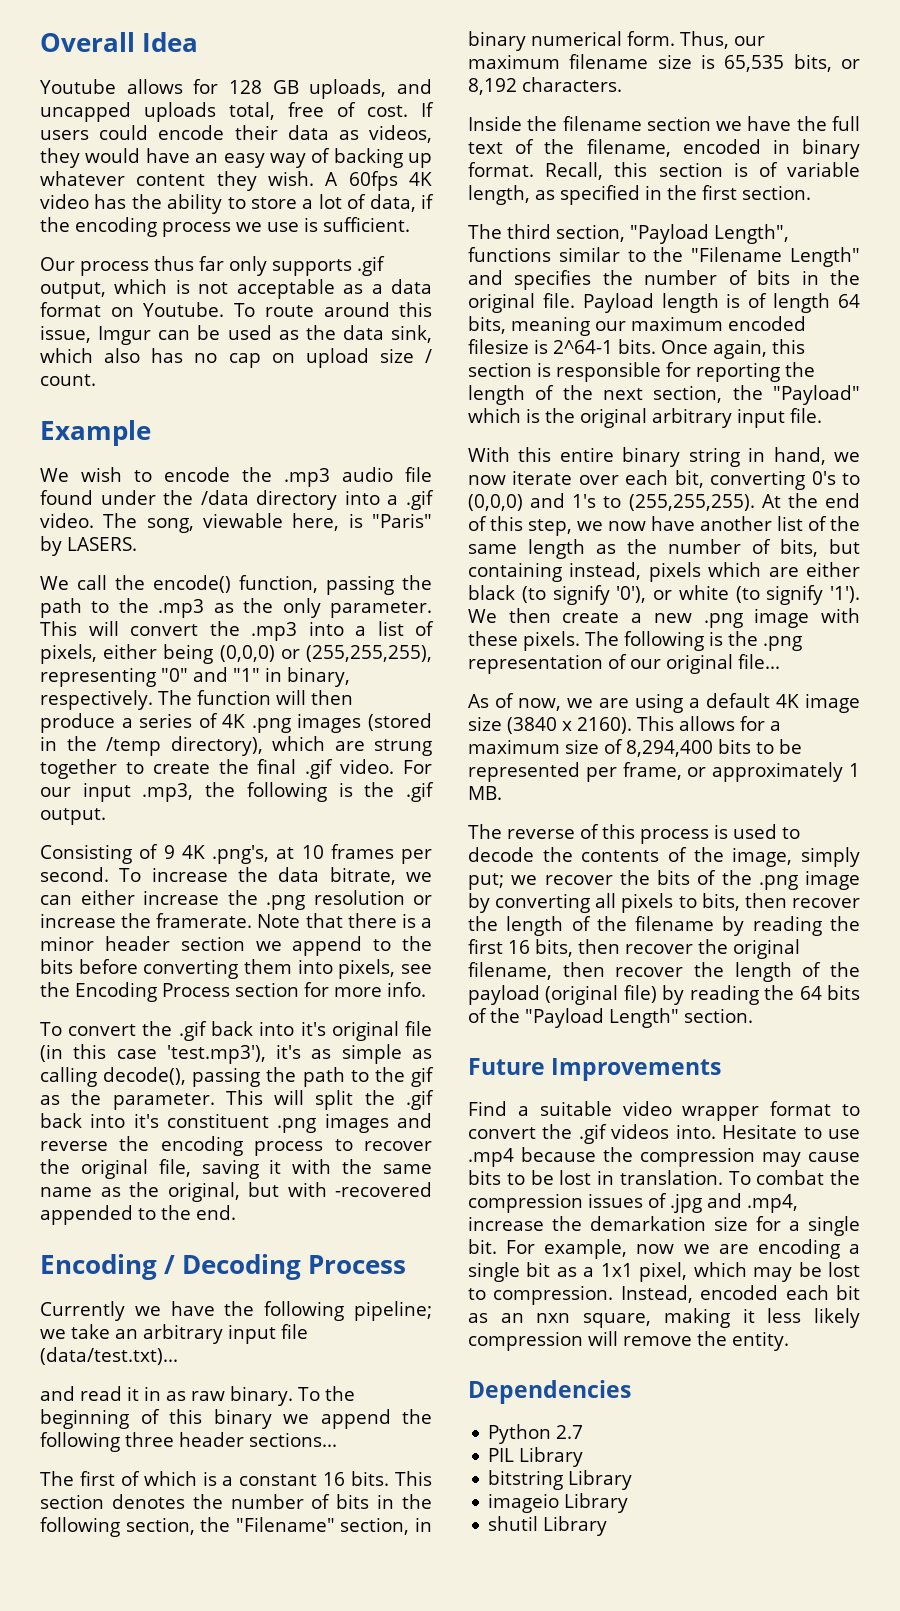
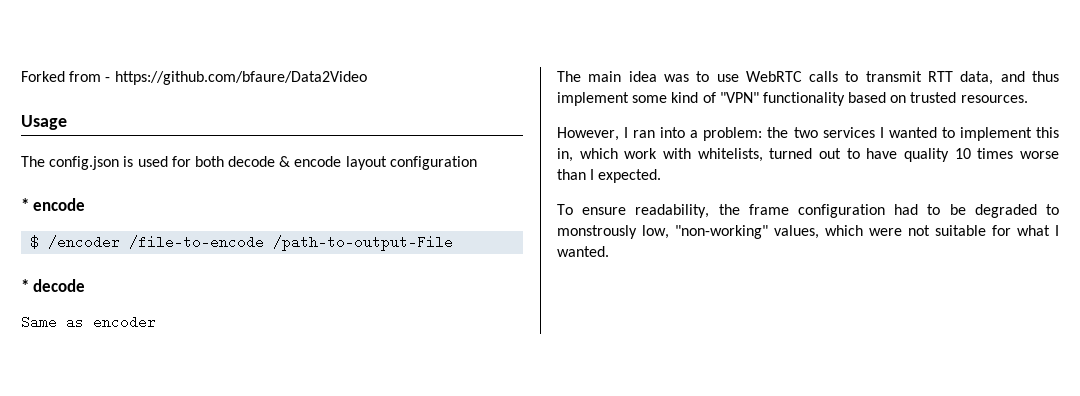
[40,32,199,52] [40,79,432,99] [40,102,434,122] [40,125,432,143] [40,148,432,168] [40,171,432,191] [40,194,434,214] [40,217,410,237] [40,256,385,276] [40,279,432,299] [40,302,432,317] [40,325,432,345] [40,348,432,368] [40,374,96,386] [40,420,151,446] [40,467,432,487] [40,490,434,510] [40,513,432,533] [40,536,137,556] [40,575,432,595] [40,598,432,618] [40,621,434,641] [40,644,432,664] [40,667,350,687] [40,690,353,710] [40,713,432,733] [40,736,432,756] [40,759,432,779] [40,782,435,802] [40,808,106,825] [40,844,432,864] [40,867,432,885] [40,890,432,910] [40,913,433,928] [40,936,432,956] [40,959,432,979] [40,982,426,1002] [40,1021,432,1041] [40,1044,432,1064] [40,1067,435,1087] [40,1090,434,1110] [40,1113,432,1133] [40,1136,432,1156] [40,1159,432,1179] [40,1182,432,1202] [40,1205,236,1225] [40,1254,407,1280] [40,1301,433,1321] [40,1324,308,1344] [40,1347,178,1365] [40,1386,355,1406] [40,1409,432,1429] [40,1432,337,1452] [40,1471,433,1486] [40,1494,432,1509] [40,1517,432,1537] [468,31,765,51] [468,54,860,72] [468,77,622,95] [468,116,860,131] [468,139,860,159] [468,162,860,180] [468,185,811,205] [468,224,789,244] [468,247,860,267] [468,270,860,290] [468,293,860,313] [468,316,806,336] [468,339,805,359] [468,362,815,382] [468,385,860,405] [468,408,822,428] [468,447,860,467] [468,470,860,490] [468,493,860,511] [468,516,860,536] [468,539,860,559] [468,562,860,582] [468,585,860,605] [468,608,860,628] [468,631,802,651] [468,654,780,674] [468,693,860,713] [468,716,781,734] [468,739,802,757] [468,762,860,782] [468,786,502,800] [468,824,800,844] [468,847,860,867] [468,870,860,890] [468,893,860,913] [468,916,860,936] [468,939,800,959] [468,962,860,982] [468,985,860,1005] [468,1008,753,1028] [468,1058,722,1081] [468,1101,860,1121] [468,1124,860,1144] [468,1147,860,1167] [468,1170,860,1185] [468,1193,798,1213] [468,1216,860,1236] [468,1239,860,1259] [468,1262,860,1282] [468,1285,860,1305] [468,1308,860,1328] [468,1331,789,1351] [468,1380,631,1404] [488,1424,584,1444] [488,1447,584,1467] [488,1470,633,1490] [488,1493,629,1513] [488,1516,608,1536] Overall Idea // Youtube allows for 128 GB uploads, and uncapped uploads total, free of cost. If users could encode their data as videos, they would have an easy way of backing up whatever content they wish. A 60fps 4K video has the ability to store a lot of data, if the encoding process we use is sufficient. // Our process thus far only supports .gif output, which is not acceptable as a data format on Youtube. To route around this issue, Imgur can be used as the data sink, which also has no cap on upload size / count. // Example // We wish to encode the .mp3 audio file found under the /data directory into a .gif video. The song, viewable here, is "Paris" by LASERS. // We call the encode() function, passing the path to the .mp3 as the only parameter. This will convert the .mp3 into a list of pixels, either being (0,0,0) or (255,255,255), representing "0" and "1" in binary, respectively. The function will then produce a series of 4K .png images (stored in the /temp directory), which are strung together to create the final .gif video. For our input .mp3, the following is the .gif output. // Consisting of 9 4K .png's, at 10 frames per second. To increase the data bitrate, we can either increase the .png resolution or increase the framerate. Note that there is a minor header section we append to the bits before converting them into pixels, see the Encoding Process section for more info. // To convert the .gif back into it's original file (in this case 'test.mp3'), it's as simple as calling decode(), passing the path to the gif as the parameter. This will split the .gif back into it's constituent .png images and reverse the encoding process to recover the original file, saving it with the same name as the original, but with -recovered appended to the end. // Encoding / Decoding Process // Currently we have the following pipeline; we take an arbitrary input file (data/test.txt)... // and read it in as raw binary. To the beginning of this binary we append the following three header sections... // The first of which is a constant 16 bits. This section denotes the number of bits in the following section, the "Filename" section, in binary numerical form. Thus, our maximum filename size is 65,535 bits, or 8,192 characters. // Inside the filename section we have the full text of the filename, encoded in binary format. Recall, this section is of variable length, as specified in the first section. // The third section, "Payload Length", functions similar to the "Filename Length" and specifies the number of bits in the original file. Payload length is of length 64 bits, meaning our maximum encoded filesize is 2^64-1 bits. Once again, this section is responsible for reporting the length of the next section, the "Payload" which is the original arbitrary input file. // With this entire binary string in hand, we now iterate over each bit, converting 0's to (0,0,0) and 1's to (255,255,255). At the end of this step, we now have another list of the same length as the number of bits, but containing instead, pixels which are either black (to signify '0'), or white (to signify '1'). We then create a new .png image with these pixels. The following is the .png representation of our original file... // As of now, we are using a default 4K image size (3840 x 2160). This allows for a maximum size of 8,294,400 bits to be represented per frame, or approximately 1 MB. // The reverse of this process is used to decode the contents of the image, simply put; we recover the bits of the .png image by converting all pixels to bits, then recover the length of the filename by reading the first 16 bits, then recover the original filename, then recover the length of the payload (original file) by reading the 64 bits of the "Payload Length" section. // Future Improvements // Find a suitable video wrapper format to convert the .gif videos into. Hesitate to use .mp4 because the compression may cause bits to be lost in translation. To combat the compression issues of .jpg and .mp4, increase the demarkation size for a single bit. For example, now we are encoding a single bit as a 1x1 pixel, which may be lost to compression. Instead, encoded each bit as an nxn square, making it less likely compression will remove the entity. // Dependencies // Python 2.7 // PIL Library // bitstring Library // imageio Library // shutil Library -> [21,71,367,85] [21,115,67,130] [21,156,477,170] [21,198,86,211] [30,235,454,251] [21,279,86,292] [21,315,156,329] [557,71,1059,85] [557,92,1028,106] [557,127,1059,141] [557,148,1059,162] [557,169,662,183] [557,204,1059,218] [557,225,1059,239] [557,246,609,257] Forked from - https://github.com/bfaure/Data2Video // Usage // The config.json is used for both decode & encode layout configuration // * encode // $ /encoder /file-to-encode /path-to-output-File // * decode // Same as encoder // The main idea was to use WebRTC calls to transmit RTT data, and thus implement some kind of "VPN" functionality based on trusted resources. // However, I ran into a problem: the two services I wanted to implement this in, which work with whitelists, turned out to have quality 10 times worse than I expected. // To ensure readability, the frame configuration had to be degraded to monstrously low, "non-working" values, which were not suitable for what I wanted.

